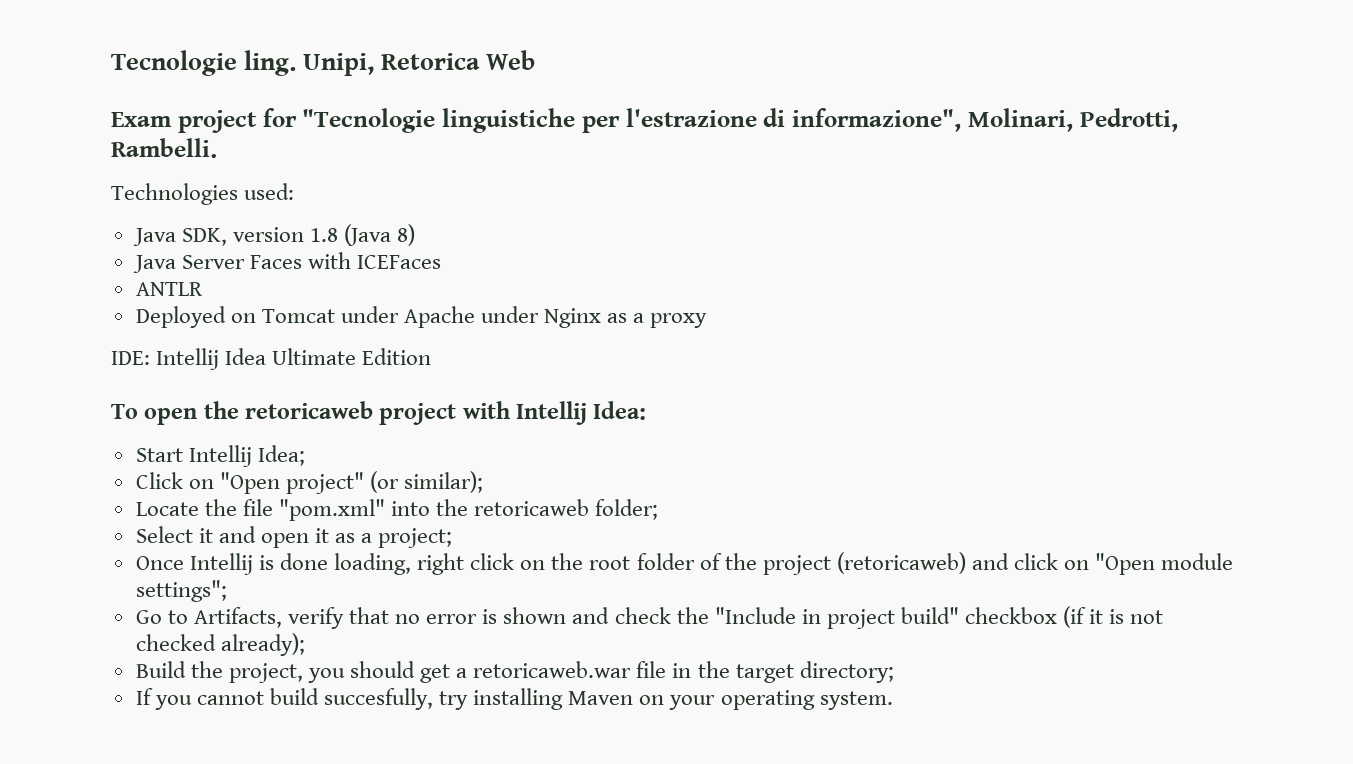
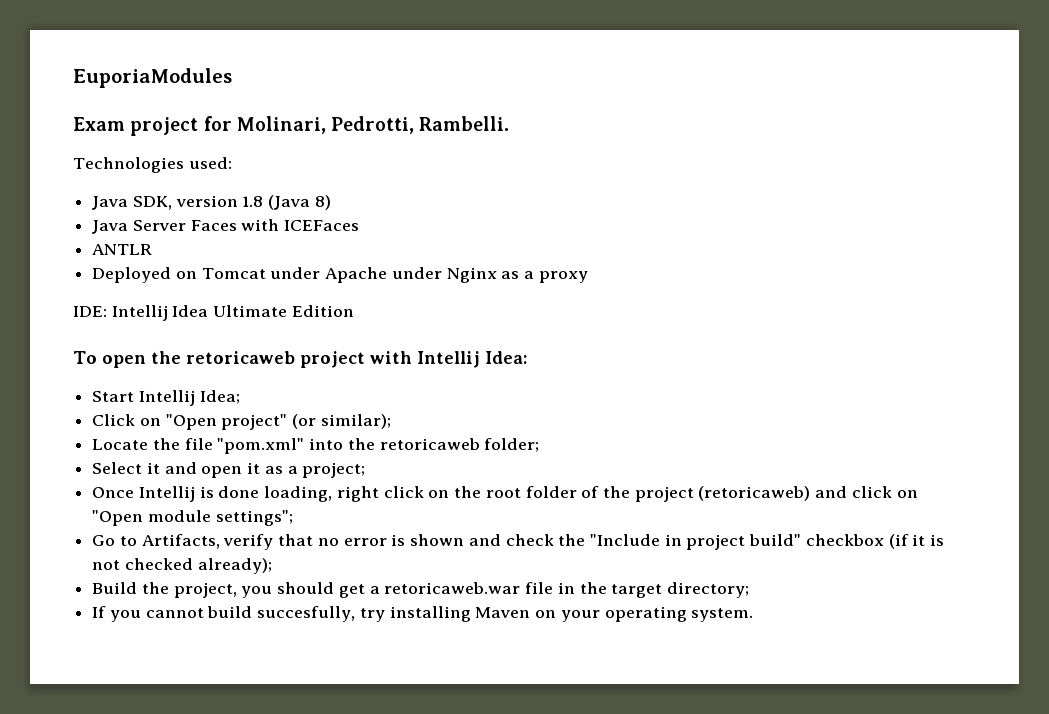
[111,50,536,76] [111,108,961,133] Tecnologie ling. Unipi, Retorica Web // Exam project for "Tecnologie linguistiche per l'estrazione di informazione", -> [73,68,232,88] [73,116,232,136] EuporiaModules // Exam project for

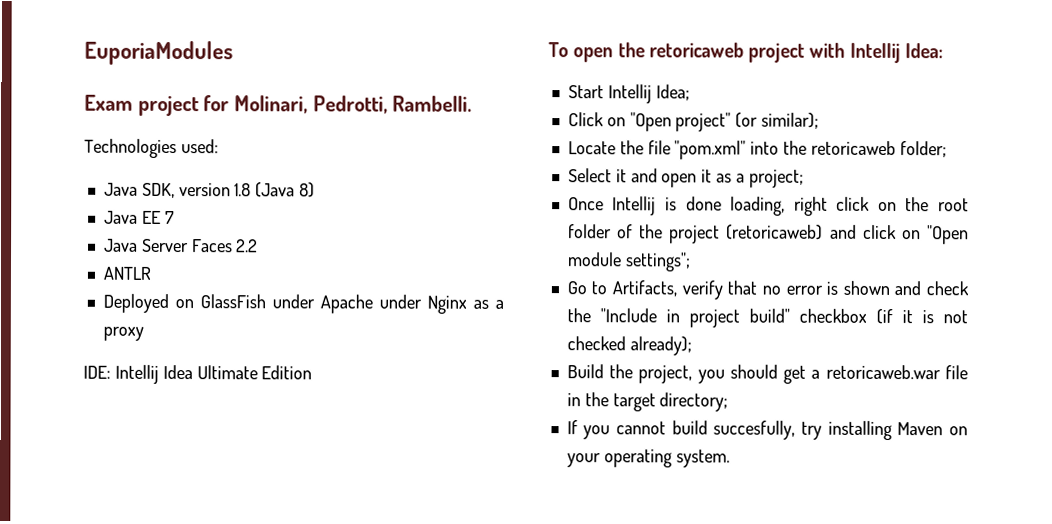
(331, 202) none -> [103,210,175,225] // Java EE 7
[241,219,360,231] with ICEFaces -> [236,239,259,253] 2.2
[201,268,266,279] Tomcat -> [199,294,266,309] GlassFish

